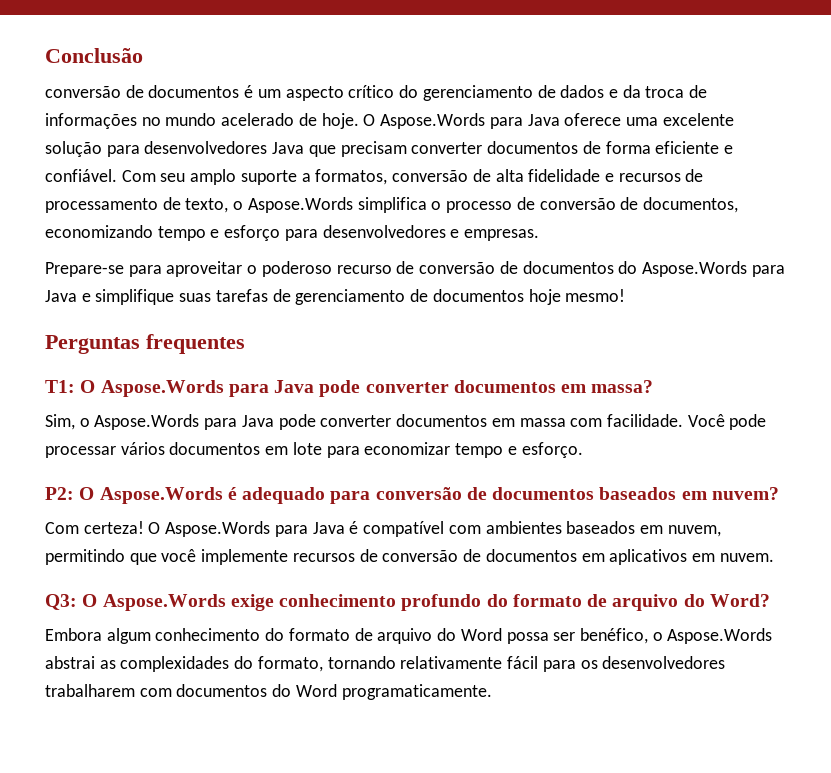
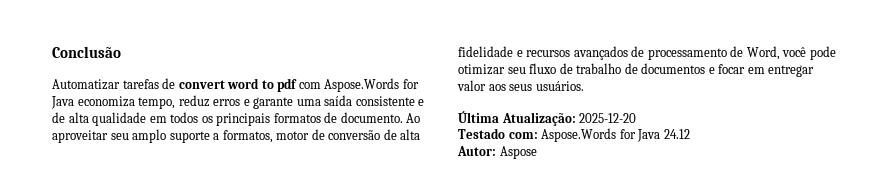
[45,85,708,101] [45,113,734,129] [45,141,733,157] [45,169,156,182] conversão de documentos é um aspecto crítico do gerenciamento de dados e da troca de informações no mundo acelerado de hoje. O Aspose.Words para Java oferece uma excelente solução para desenvolvedores Java que precisam converter documentos de forma eficiente e confiável. Com -> [52,78,419,92] [51,95,425,109] [52,112,421,126] [52,130,108,143] Automatizar tarefas de convert word to pdf com Aspose.Words for Java economiza tempo, reduz erros e garante uma saída consistente e de alta qualidade em todos os principais formatos de documento. Ao aproveitar
(388, 177) none -> [276,129,325,140] motor de
(681, 177) none -> [573,46,628,60] avançados
[185,197,738,213] [45,225,540,241] [45,261,785,277] [45,289,626,305] [45,334,245,354] [45,380,654,397] [45,414,767,430] [45,442,583,458] [45,487,779,504] [45,521,721,537] [45,549,774,565] [45,594,770,611] [45,628,773,644] [45,656,726,672] [45,684,492,700] texto, o Aspose.Words simplifica o processo de conversão de documentos, economizando tempo e esforço para desenvolvedores e empresas. // Prepare-se para aproveitar o poderoso recurso de conversão de documentos do Aspose.Words para Java e simplifique suas tarefas de gerenciamento de documentos hoje mesmo! // Perguntas frequentes // T1: O Aspose.Words para Java pode converter documentos em massa? // Sim, o Aspose.Words para Java pode converter documentos em massa com facilidade. Você pode processar vários documentos em lote para economizar tempo e esforço. // P2: O Aspose.Words é adequado para conversão de documentos baseados em nuvem? // Com certeza! O Aspose.Words para Java é compatível com ambientes baseados em nuvem, permitindo que você implemente recursos de conversão de documentos em aplicativos em nuvem. // Q3: O Aspose.Words exige conhecimento profundo do formato de arquivo do Word? // Embora algum conhecimento do formato de arquivo do Word possa ser benéfico, o Aspose.Words abstrai as complexidades do formato, tornando relativamente fácil para os desenvolvedores trabalharem com documentos do Word programaticamente. -> [746,46,836,60] [458,63,815,77] [457,80,584,91] [458,111,637,126] [458,128,690,142] [457,146,537,159] Word, você pode otimizar seu fluxo de trabalho de documentos e focar em entregar valor aos seus usuários. // Última Atualização: 2025-12-20 // Testado com: Aspose.Words for Java 24.12 // Autor: Aspose

